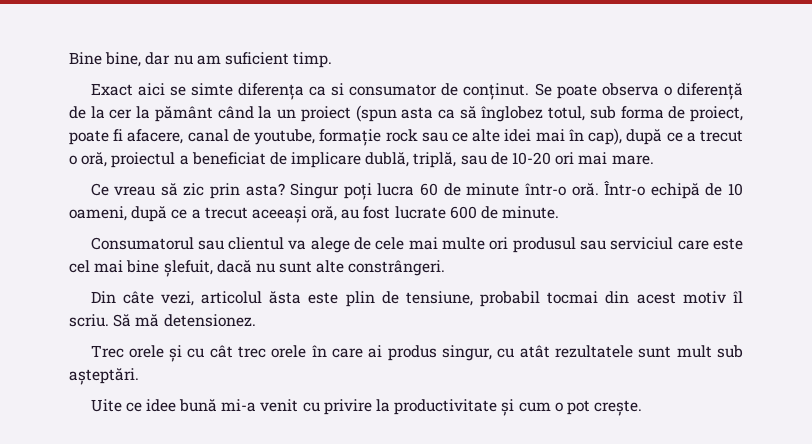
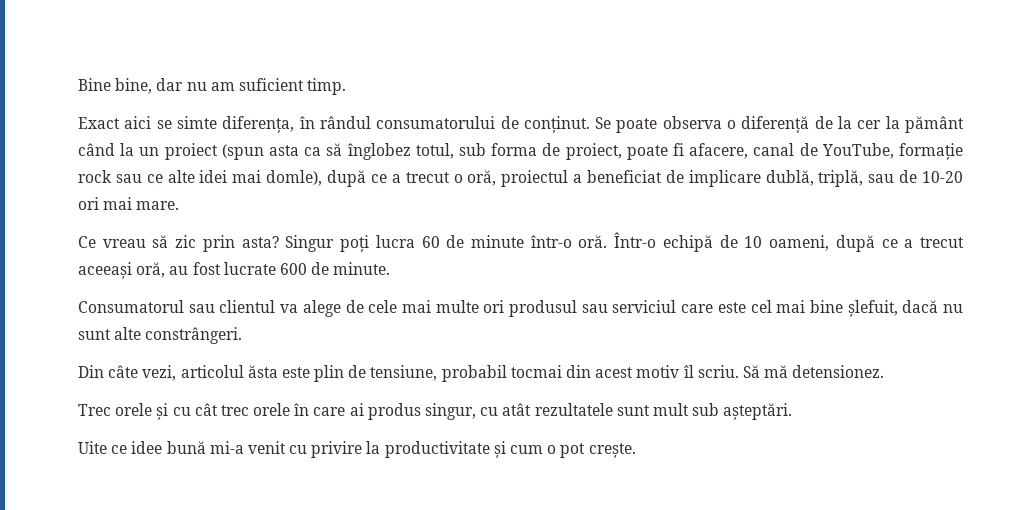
[237,83,438,100] diferența ca si consumator -> [222,116,496,133] diferența, în rândul consumatorului
[254,129,316,145] youtube, -> [821,143,894,159] YouTube,
[568,128,623,145] în cap), -> [266,170,323,186] domle),

